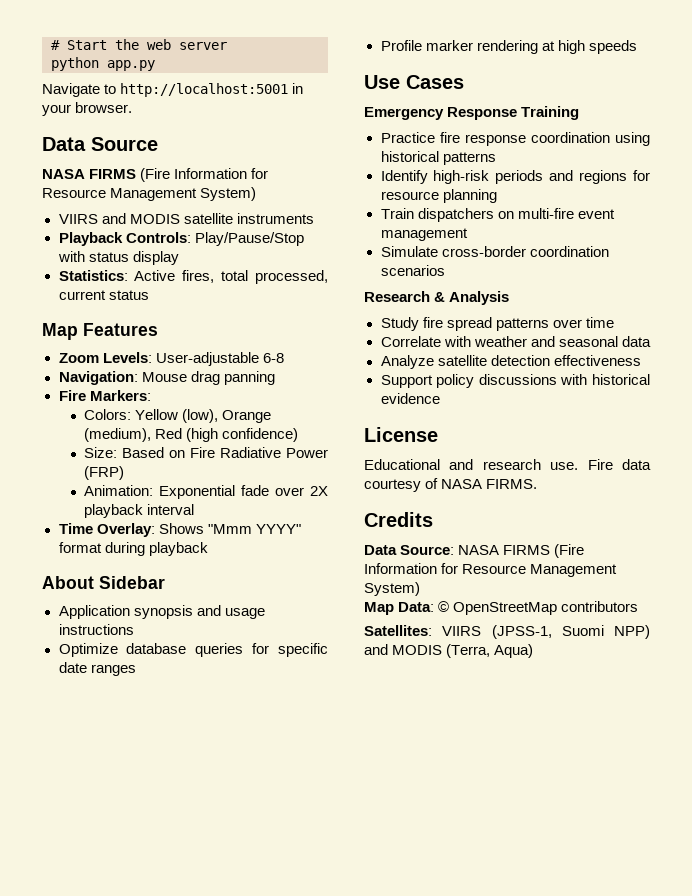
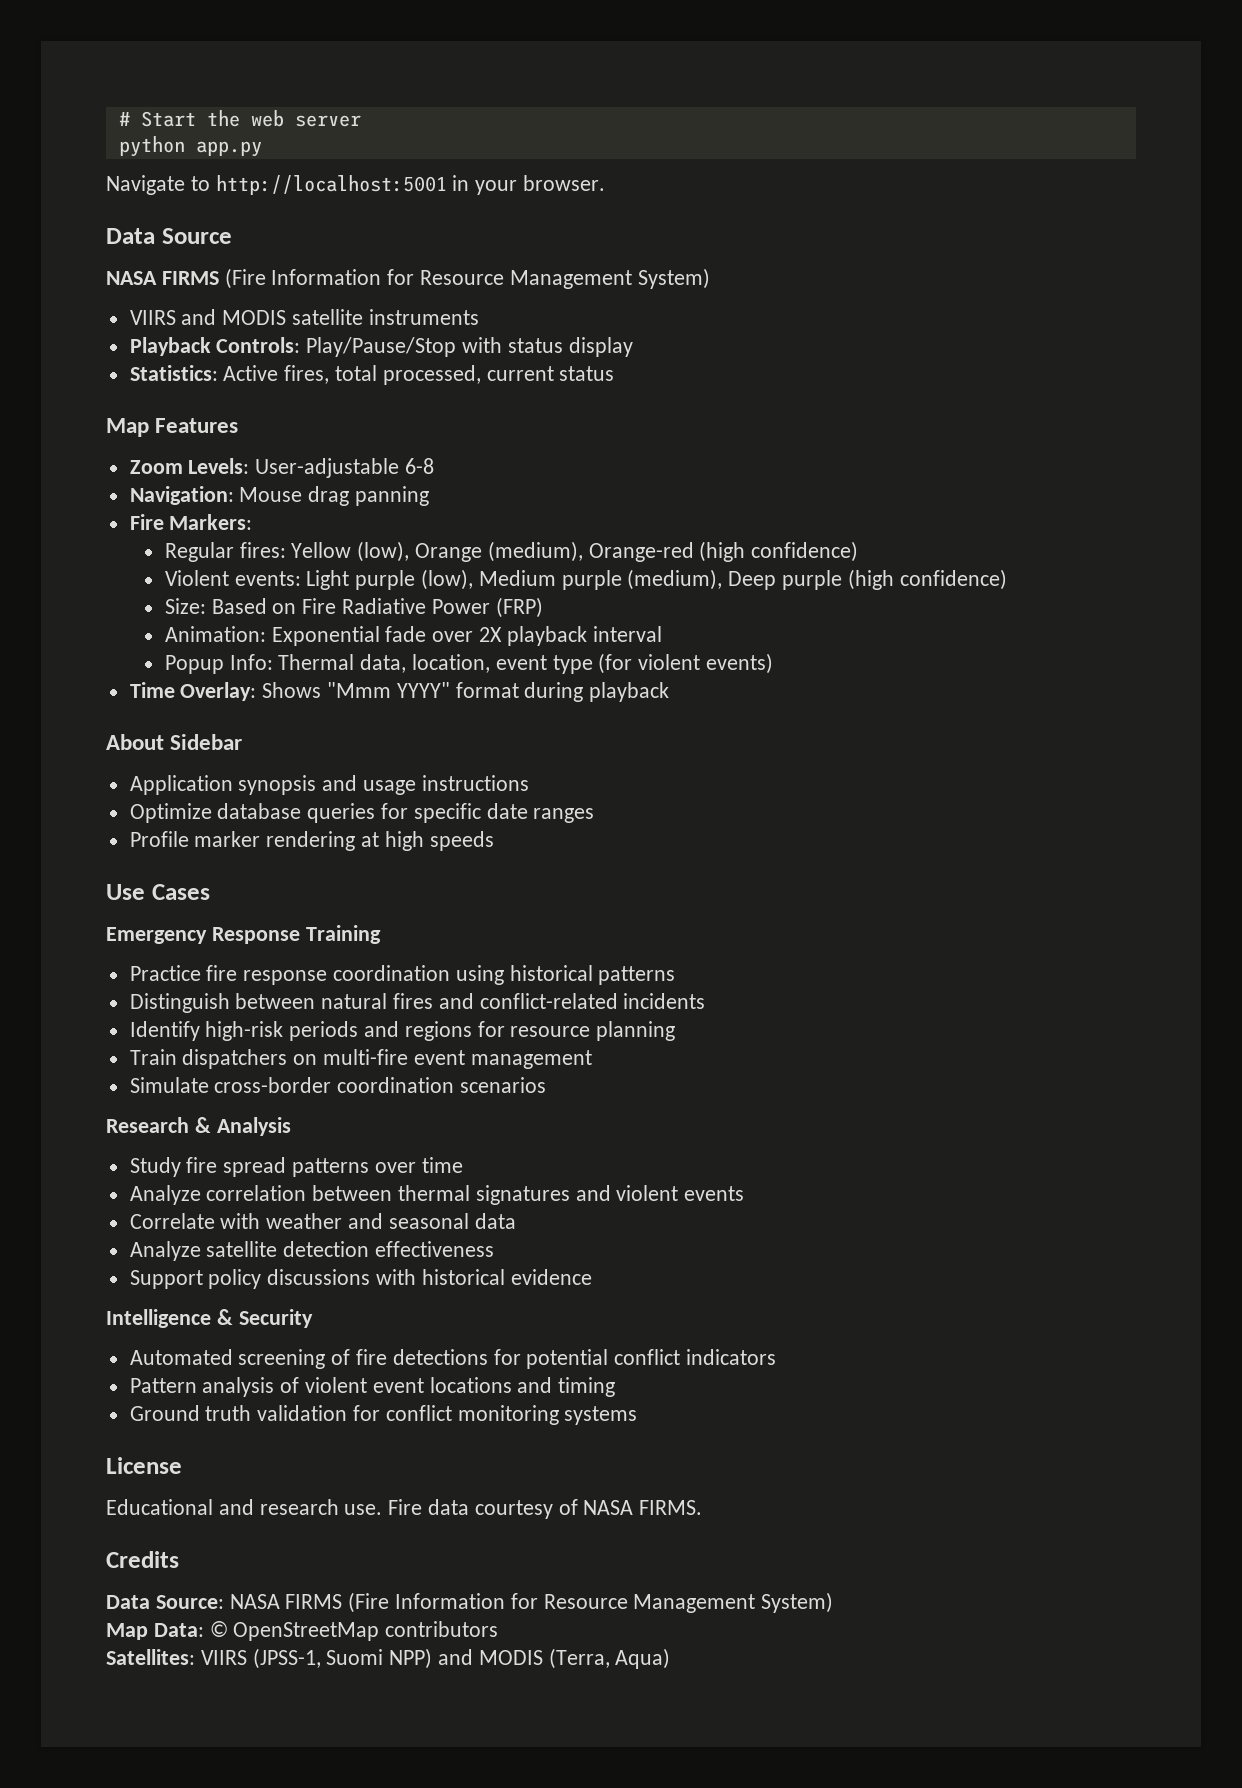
[84,409,132,420] Colors: -> [164,542,286,562] Regular fires:
[155,428,183,439] Red -> [588,541,859,562] [164,569,843,590] Orange-red (high confidence) // Violent events: Light purple (low), Medium purple (medium), Deep purple
(195, 509) none -> [164,653,774,674] // Popup Info: Thermal data, location, event type (for violent events)
(496, 158) none -> [129,993,706,1013] // Distinguish between natural fires and conflict-related incidents
(614, 322) none -> [129,1185,745,1205] // Analyze correlation between thermal signatures and violent events
(440, 398) none -> [106,1309,313,1328] [129,1349,777,1369] [129,1377,616,1397] [129,1405,638,1425] // Intelligence & Security // Automated screening of fire detections for potential conflict indicators // Pattern analysis of violent event locations and timing // Ground truth validation for conflict monitoring systems

